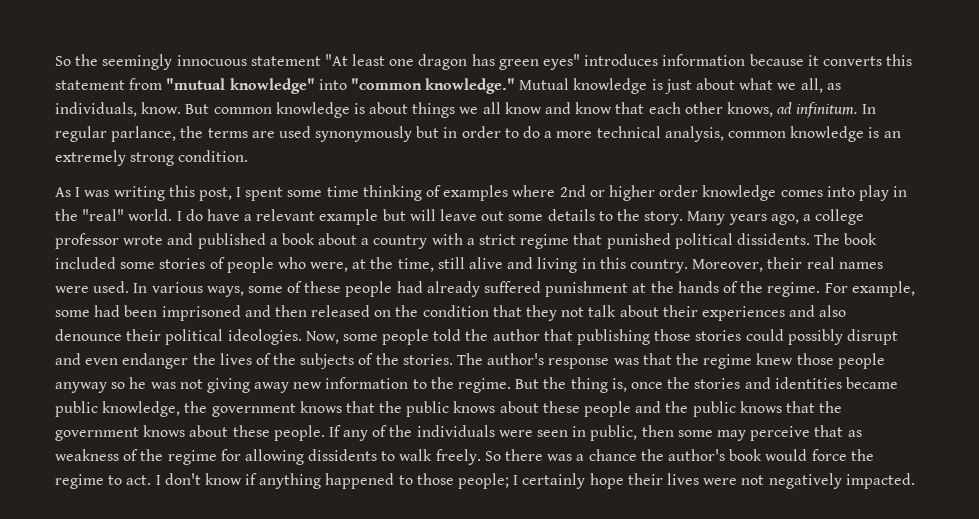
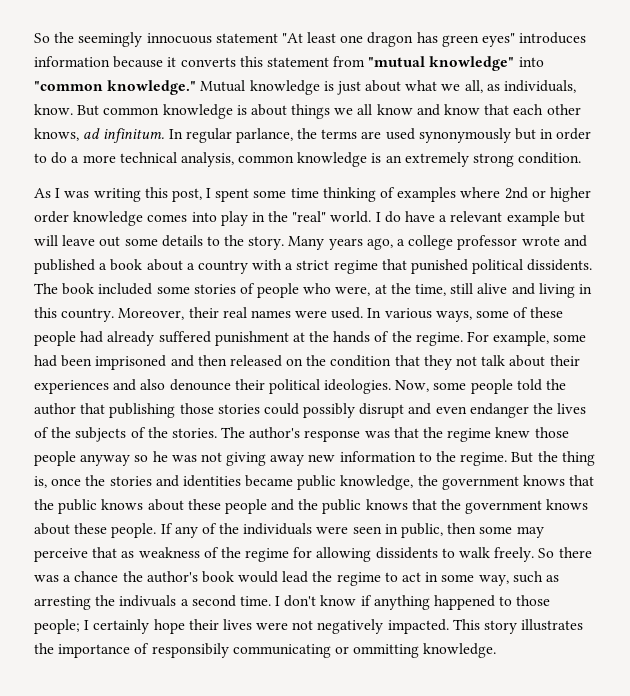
[811,449,847,461] force -> [282,571,309,583] lead
[126,475,152,485] act. -> [402,571,559,586] [34,595,271,610] act in some way, such as arresting the indivuals a second time.
(915, 481) none -> [452,619,584,634] [34,643,497,658] This story illustrates the importance of responsibily communicating or ommitting knowledge.

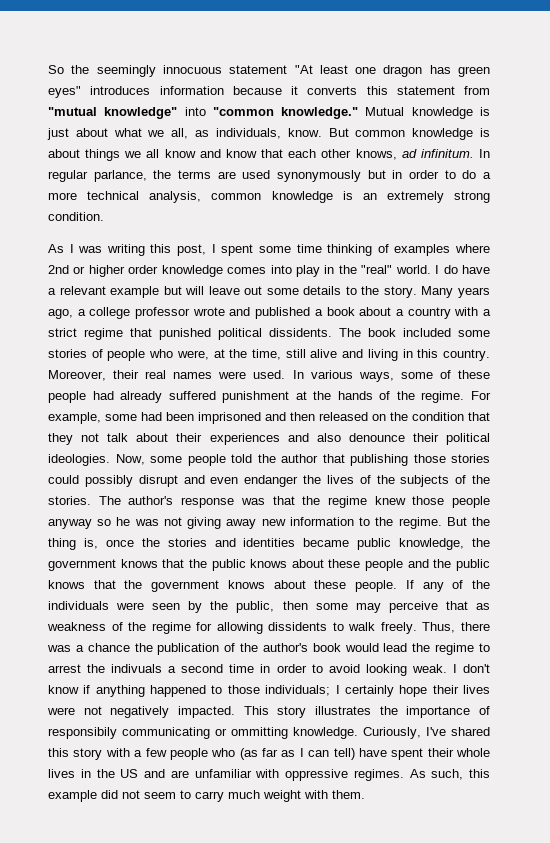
[384,524,398,534] in -> [188,601,229,613] by the
[538,548,555,558] So -> [422,622,456,633] Thus,
(143, 576) none -> [157,643,259,655] publication of the
[402,571,559,586] [34,595,271,610] act in some way, such as arresting the indivuals a second time. -> [48,664,447,676] arrest the indivuals a second time in order to avoid looking weak.
[34,619,80,634] people; -> [265,685,331,696] individuals;
(497, 650) none -> [363,727,490,739] [48,748,490,760] [48,769,490,781] [48,790,365,802] Curiously, I've shared this story with a few people who (as far as I can tell) have spent their whole lives in the US and are unfamiliar with oppressive regimes. As such, this example did not seem to carry much weight with them.

